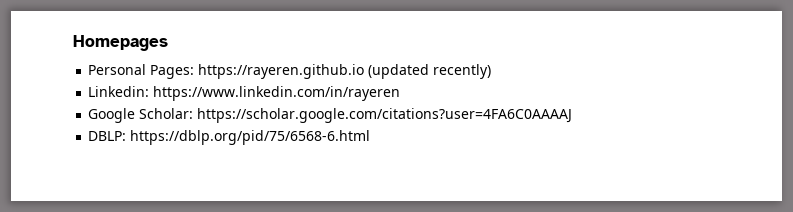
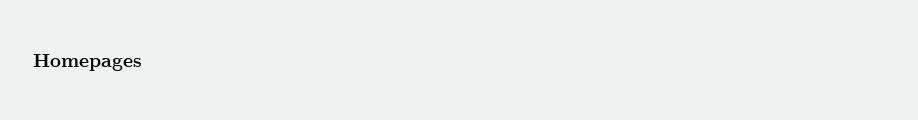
[88,64,492,79] [88,86,401,101] [88,108,573,123] [88,130,371,145] // Personal Pages: https://rayeren.github.io (updated recently) // Linkedin: https://www.linkedin.com/in/rayeren // Google Scholar: https://scholar.google.com/citations?user=4FA6C0AAAAJ // DBLP: https://dblp.org/pid/75/6568-6.html -> (142, 62) none

